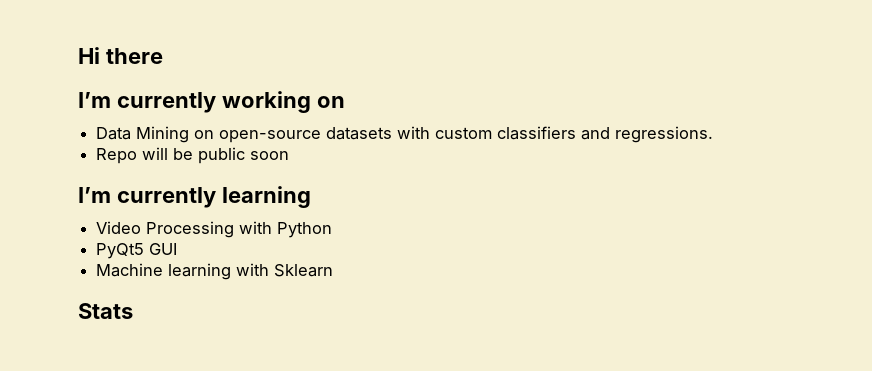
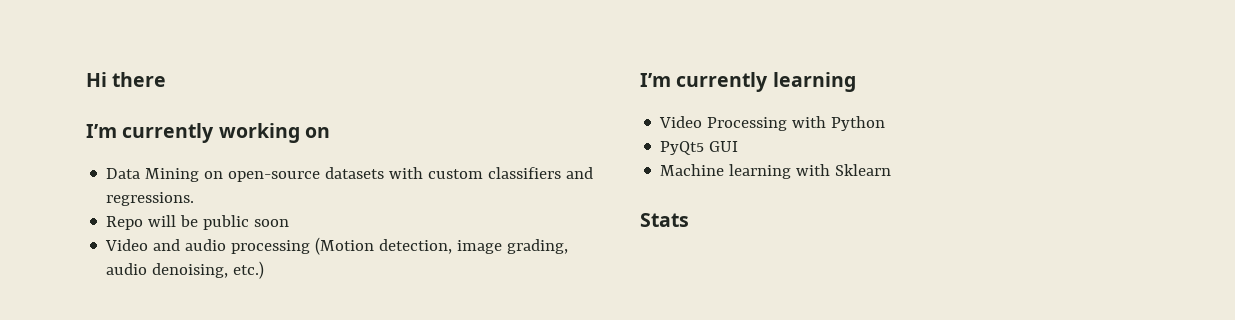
(290, 155) none -> [105,237,569,255] [106,261,265,279] // Video and audio processing (Motion detection, image grading, audio denoising, etc.)

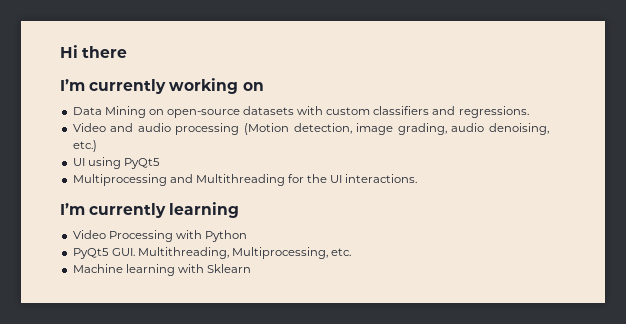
[106,215,290,230] // Repo will be public soon -> (529, 112) none
(265, 270) none -> [72,157,160,169] [72,174,418,186] // UI using PyQt5 // Multiprocessing and Multithreading for the UI interactions.
[709,141,739,152] GUI -> [111,247,352,259] GUI. Multithreading, Multiprocessing, etc.
[640,213,689,227] // Stats -> (251, 268) none

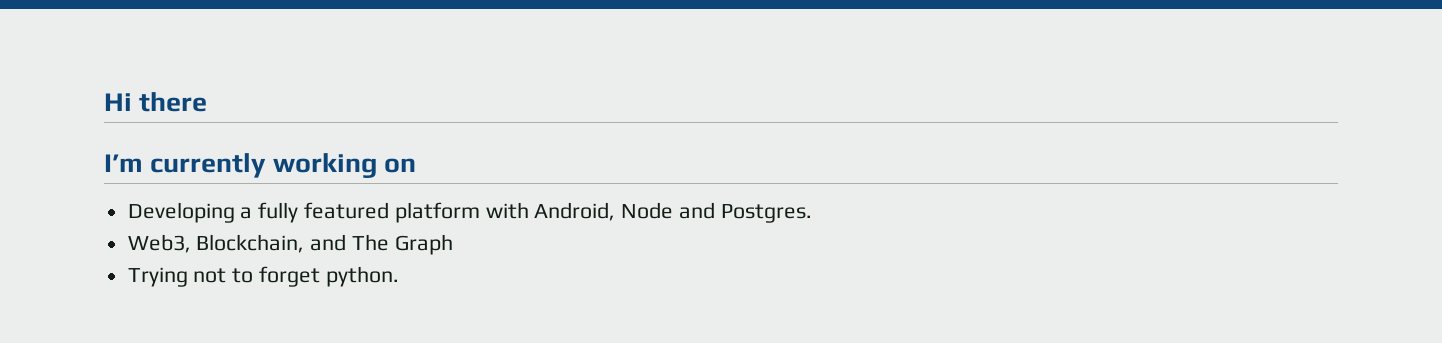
[72,106,529,118] [72,123,549,135] [72,140,97,152] [72,157,160,169] [72,174,418,186] [60,202,240,218] [72,230,247,242] [72,247,352,259] [72,264,251,276] Data Mining on open-source datasets with custom classifiers and regressions. // Video and audio processing (Motion detection, image grading, audio denoising, etc.) // UI using PyQt5 // Multiprocessing and Multithreading for the UI interactions. // I’m currently learning // Video Processing with Python // PyQt5 GUI. Multithreading, Multiprocessing, etc. // Machine learning with Sklearn -> [127,202,812,223] [127,234,453,255] [127,266,399,287] Developing a fully featured platform with Android, Node and Postgres. // Web3, Blockchain, and The Graph // Trying not to forget python.

